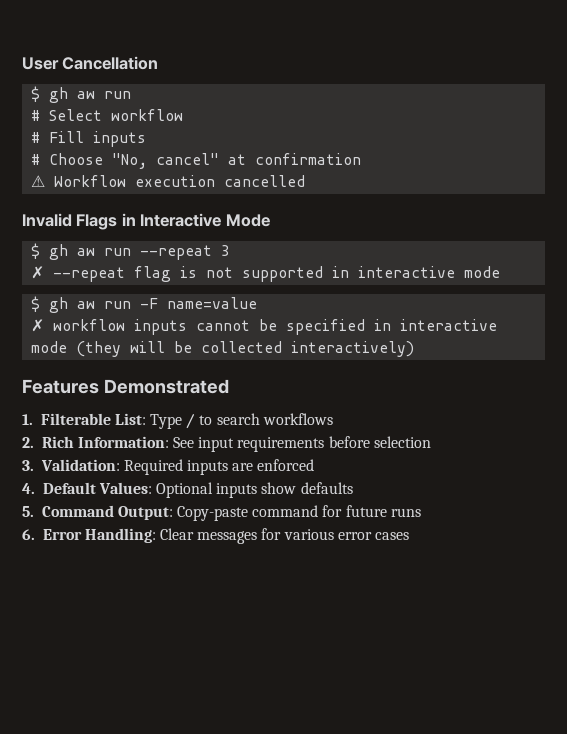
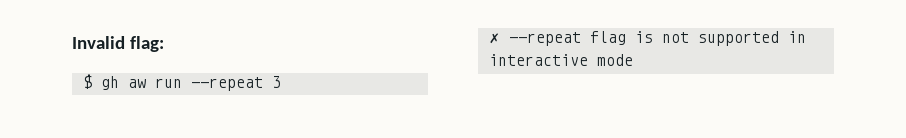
[22,56,159,70] [31,86,132,103] [31,109,184,121] [31,131,147,147] [31,153,362,169] [31,175,306,187] [22,213,270,230] User Cancellation // $ gh aw run // # Select workflow // # Fill inputs // # Choose "No, cancel" at confirmation // ⚠ Workflow execution cancelled // Invalid Flags in Interactive Mode -> [72,36,164,52] Invalid flag:
[31,296,258,313] [31,319,498,335] [31,341,415,357] [22,379,229,394] [22,413,333,429] [22,436,431,452] [22,459,315,475] [22,482,353,498] [22,505,421,521] [22,528,410,544] // $ gh aw run -F name=value // ✗ workflow inputs cannot be specified in interactive mode (they will be collected interactively) // Features Demonstrated // 1. Filterable List: Type / to search workflows // 2. Rich Information: See input requirements before selection // 3. Validation: Required inputs are enforced // 4. Default Values: Optional inputs show defaults // 5. Command Output: Copy-paste command for future runs // 6. Error Handling: Clear messages for various error cases -> (634, 60) none

